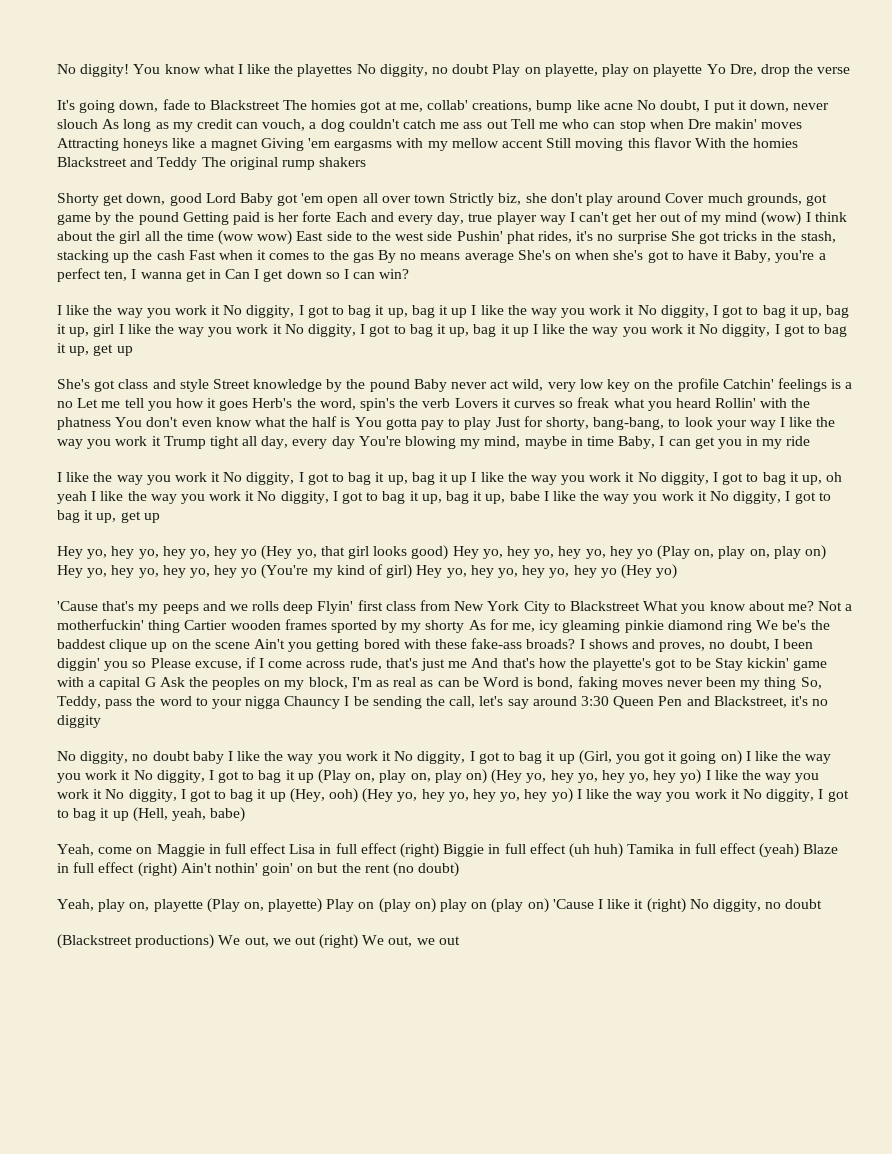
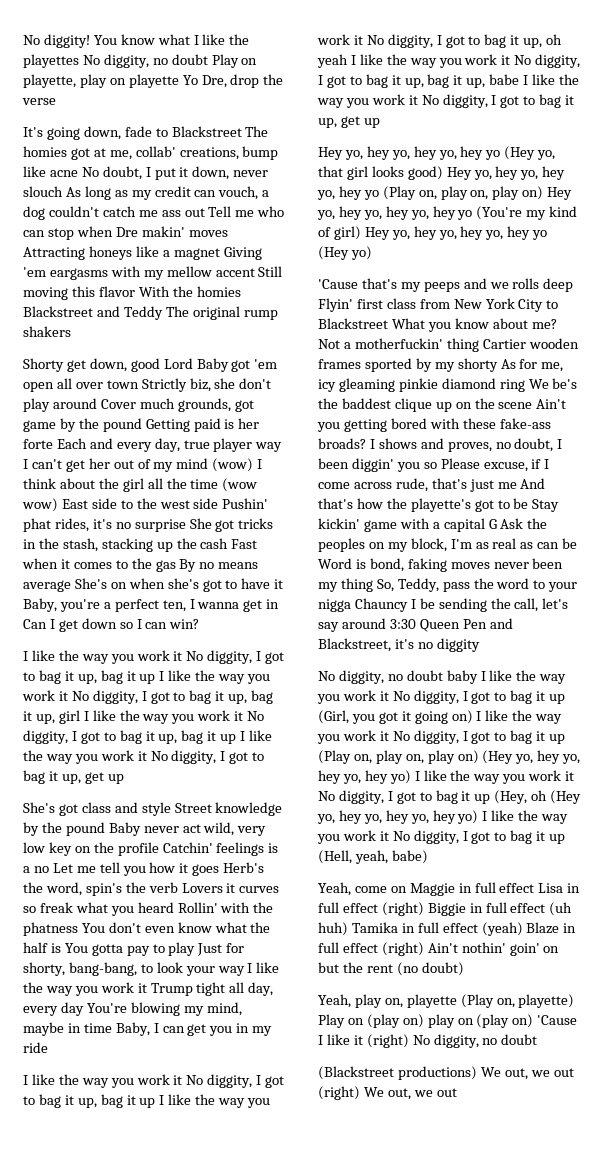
[329,788,359,803] ooh) -> [531,790,548,801] oh

